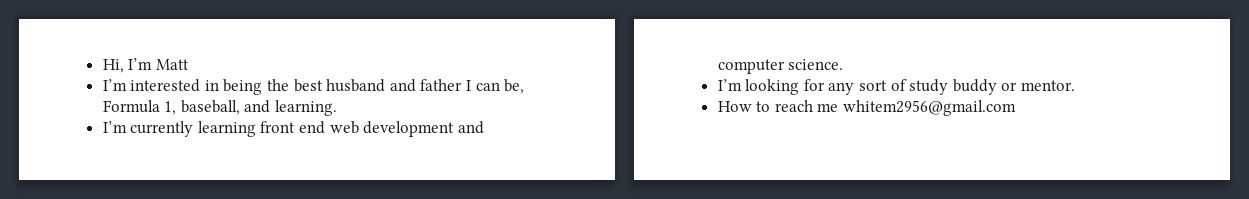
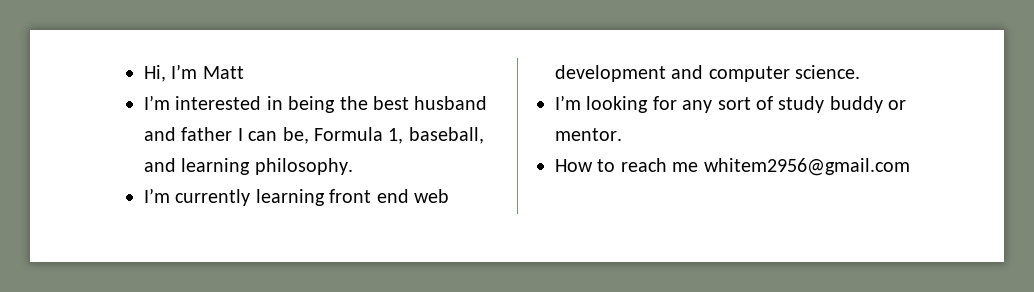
[275,100,338,116] learning. -> [181,158,353,175] learning philosophy.

